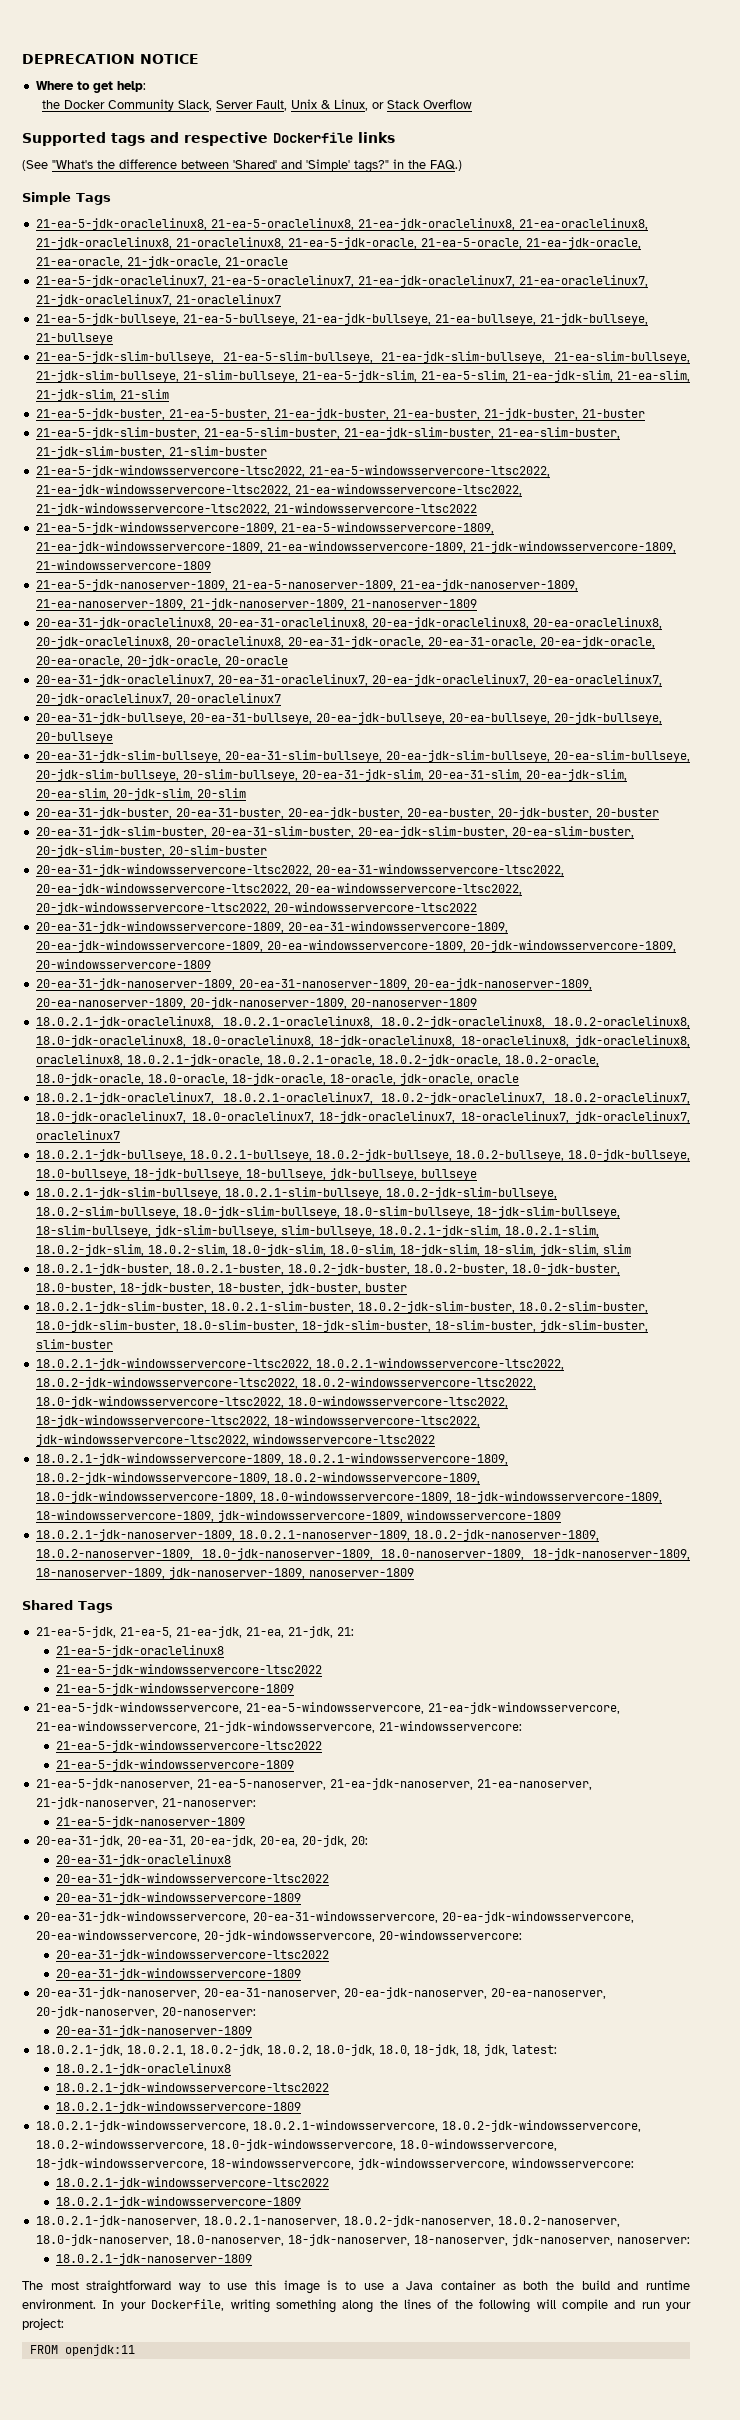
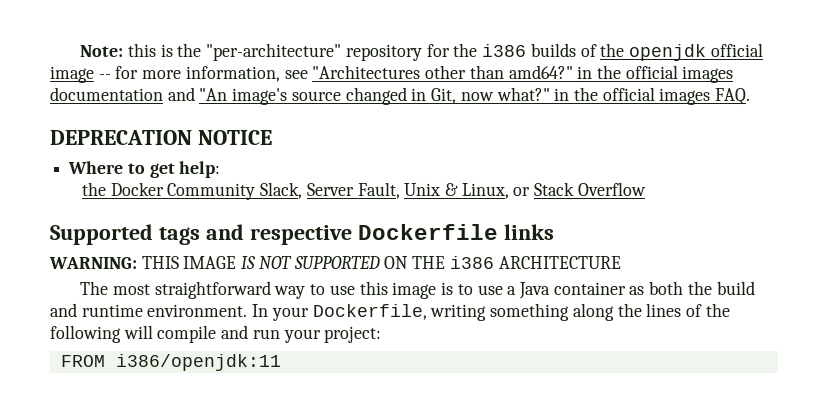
(22, 59) none -> [80,43,763,61] [50,65,734,83] [50,87,751,105] Note: this is the "per-architecture" repository for the i386 builds of the openjdk official image -- for more information, see "Architectures other than amd64?" in the official images documentation and "An image's source changed in Git, now what?" in the official images FAQ. //
[22,159,462,173] [22,192,111,205] [35,218,648,230] [35,237,641,249] [35,256,288,268] [35,275,648,287] [35,294,281,306] [35,313,648,325] [35,333,113,344] [35,351,690,363] [35,370,690,382] [35,389,169,401] [35,408,645,420] [35,427,620,439] [35,446,267,458] [35,465,550,477] [35,484,522,496] [35,503,477,515] [35,522,494,534] [35,541,676,553] [35,560,211,570] [35,579,578,591] [35,598,477,610] [35,617,662,629] [35,636,655,648] [35,655,288,667] [35,674,662,686] [35,693,281,705] [35,712,662,724] [35,732,113,743] [35,750,691,762] [35,769,627,781] [35,788,246,800] [35,807,659,819] [35,826,634,838] [35,845,267,857] [35,864,564,876] [35,883,522,895] [35,902,477,914] [35,921,508,933] [35,940,676,952] [35,959,211,969] [35,978,592,990] [35,997,477,1009] [35,1016,690,1028] [35,1035,690,1047] [35,1054,599,1066] [35,1073,519,1085] [35,1092,690,1104] [35,1111,690,1123] [35,1130,120,1140] [35,1149,690,1161] [35,1168,477,1180] [35,1187,557,1199] [35,1206,620,1218] [35,1225,599,1237] [35,1244,631,1256] [35,1263,620,1275] [35,1282,407,1294] [35,1301,648,1313] [35,1320,648,1332] [35,1339,113,1349] [35,1358,564,1370] [35,1377,536,1389] [35,1396,508,1408] [35,1415,480,1427] [35,1434,435,1446] [35,1453,508,1465] [35,1472,480,1484] [35,1491,662,1503] [35,1510,561,1522] [35,1529,599,1541] [35,1548,690,1560] [35,1567,414,1579] [22,1600,113,1613] [35,1626,354,1638] [55,1645,224,1657] [55,1664,322,1676] [55,1683,294,1695] [35,1702,620,1714] [35,1721,522,1733] [55,1740,322,1752] [55,1759,294,1771] [35,1778,592,1790] [35,1797,256,1809] [55,1816,245,1828] [35,1835,368,1847] [55,1854,231,1866] [55,1873,329,1885] [55,1892,301,1904] [35,1911,634,1923] [35,1930,522,1942] [55,1949,329,1961] [55,1968,301,1980] [35,1987,606,1999] [35,2006,256,2018] [55,2025,252,2037] [35,2044,557,2056] [55,2063,231,2075] [55,2082,329,2094] [55,2101,301,2113] [35,2120,641,2132] [35,2139,557,2151] [35,2158,634,2170] [55,2177,329,2189] [55,2196,301,2208] [35,2215,620,2227] [35,2234,690,2246] [55,2253,252,2265] (See "What's the difference between 'Shared' and 'Simple' tags?" in the FAQ.) // Simple Tags // 21-ea-5-jdk-oraclelinux8, 21-ea-5-oraclelinux8, 21-ea-jdk-oraclelinux8, 21-ea-oraclelinux8, 21-jdk-oraclelinux8, 21-oraclelinux8, 21-ea-5-jdk-oracle, 21-ea-5-oracle, 21-ea-jdk-oracle, 21-ea-oracle, 21-jdk-oracle, 21-oracle // 21-ea-5-jdk-oraclelinux7, 21-ea-5-oraclelinux7, 21-ea-jdk-oraclelinux7, 21-ea-oraclelinux7, 21-jdk-oraclelinux7, 21-oraclelinux7 // 21-ea-5-jdk-bullseye, 21-ea-5-bullseye, 21-ea-jdk-bullseye, 21-ea-bullseye, 21-jdk-bullseye, 21-bullseye // 21-ea-5-jdk-slim-bullseye, 21-ea-5-slim-bullseye, 21-ea-jdk-slim-bullseye, 21-ea-slim-bullseye, 21-jdk-slim-bullseye, 21-slim-bullseye, 21-ea-5-jdk-slim, 21-ea-5-slim, 21-ea-jdk-slim, 21-ea-slim, 21-jdk-slim, 21-slim // 21-ea-5-jdk-buster, 21-ea-5-buster, 21-ea-jdk-buster, 21-ea-buster, 21-jdk-buster, 21-buster // 21-ea-5-jdk-slim-buster, 21-ea-5-slim-buster, 21-ea-jdk-slim-buster, 21-ea-slim-buster, 21-jdk-slim-buster, 21-slim-buster // 21-ea-5-jdk-windowsservercore-ltsc2022, 21-ea-5-windowsservercore-ltsc2022, 21-ea-jdk-windowsservercore-ltsc2022, 21-ea-windowsservercore-ltsc2022, 21-jdk-windowsservercore-ltsc2022, 21-windowsservercore-ltsc2022 // 21-ea-5-jdk-windowsservercore-1809, 21-ea-5-windowsservercore-1809, 21-ea-jdk-windowsservercore-1809, 21-ea-windowsservercore-1809, 21-jdk-windowsservercore-1809, 21-windowsservercore-1809 // 21-ea-5-jdk-nanoserver-1809, 21-ea-5-nanoserver-1809, 21-ea-jdk-nanoserver-1809, 21-ea-nanoserver-1809, 21-jdk-nanoserver-1809, 21-nanoserver-1809 // 20-ea-31-jdk-oraclelinux8, 20-ea-31-oraclelinux8, 20-ea-jdk-oraclelinux8, 20-ea-oraclelinux8, 20-jdk-oraclelinux8, 20-oraclelinux8, 20-ea-31-jdk-oracle, 20-ea-31-oracle, 20-ea-jdk-oracle, 20-ea-oracle, 20-jdk-oracle, 20-oracle // 20-ea-31-jdk-oraclelinux7, 20-ea-31-oraclelinux7, 20-ea-jdk-oraclelinux7, 20-ea-oraclelinux7, 20-jdk-oraclelinux7, 20-oraclelinux7 // 20-ea-31-jdk-bullseye, 20-ea-31-bullseye, 20-ea-jdk-bullseye, 20-ea-bullseye, 20-jdk-bullseye, 20-bullseye // 20-ea-31-jdk-slim-bullseye, 20-ea-31-slim-bullseye, 20-ea-jdk-slim-bullseye, 20-ea-slim-bullseye, 20-jdk-slim-bullseye, 20-slim-bullseye, 20-ea-31-jdk-slim, 20-ea-31-slim, 20-ea-jdk-slim, 20-ea-slim, 20-jdk-slim, 20-slim // 20-ea-31-jdk-buster, 20-ea-31-buster, 20-ea-jdk-buster, 20-ea-buster, 20-jdk-buster, 20-buster // 20-ea-31-jdk-slim-buster, 20-ea-31-slim-buster, 20-ea-jdk-slim-buster, 20-ea-slim-buster, 20-jdk-slim-buster, 20-slim-buster // 20-ea-31-jdk-windowsservercore-ltsc2022, 20-ea-31-windowsservercore-ltsc2022, 20-ea-jdk-windowsservercore-ltsc2022, 20-ea-windowsservercore-ltsc2022, 20-jdk-windowsservercore-ltsc2022, 20-windowsservercore-ltsc2022 // 20-ea-31-jdk-windowsservercore-1809, 20-ea-31-windowsservercore-1809, 20-ea-jdk-windowsservercore-1809, 20-ea-windowsservercore-1809, 20-jdk-windowsservercore-1809, 20-windowsservercore-1809 // 20-ea-31-jdk-nanoserver-1809, 20-ea-31-nanoserver-1809, 20-ea-jdk-nanoserver-1809, 20-ea-nanoserver-1809, 20-jdk-nanoserver-1809, 20-nanoserver-1809 // 18.0.2.1-jdk-oraclelinux8, 18.0.2.1-oraclelinux8, 18.0.2-jdk-oraclelinux8, 18.0.2-oraclelinux8, 18.0-jdk-oraclelinux8, 18.0-oraclelinux8, 18-jdk-oraclelinux8, 18-oraclelinux8, jdk-oraclelinux8, oraclelinux8, 18.0.2.1-jdk-oracle, 18.0.2.1-oracle, 18.0.2-jdk-oracle, 18.0.2-oracle, 18.0-jdk-oracle, 18.0-oracle, 18-jdk-oracle, 18-oracle, jdk-oracle, oracle // 18.0.2.1-jdk-oraclelinux7, 18.0.2.1-oraclelinux7, 18.0.2-jdk-oraclelinux7, 18.0.2-oraclelinux7, 18.0-jdk-oraclelinux7, 18.0-oraclelinux7, 18-jdk-oraclelinux7, 18-oraclelinux7, jdk-oraclelinux7, oraclelinux7 // 18.0.2.1-jdk-bullseye, 18.0.2.1-bullseye, 18.0.2-jdk-bullseye, 18.0.2-bullseye, 18.0-jdk-bullseye, 18.0-bullseye, 18-jdk-bullseye, 18-bullseye, jdk-bullseye, bullseye // 18.0.2.1-jdk-slim-bullseye, 18.0.2.1-slim-bullseye, 18.0.2-jdk-slim-bullseye, 18.0.2-slim-bullseye, 18.0-jdk-slim-bullseye, 18.0-slim-bullseye, 18-jdk-slim-bullseye, 18-slim-bullseye, jdk-slim-bullseye, slim-bullseye, 18.0.2.1-jdk-slim, 18.0.2.1-slim, 18.0.2-jdk-slim, 18.0.2-slim, 18.0-jdk-slim, 18.0-slim, 18-jdk-slim, 18-slim, jdk-slim, slim // 18.0.2.1-jdk-buster, 18.0.2.1-buster, 18.0.2-jdk-buster, 18.0.2-buster, 18.0-jdk-buster, 18.0-buster, 18-jdk-buster, 18-buster, jdk-buster, buster // 18.0.2.1-jdk-slim-buster, 18.0.2.1-slim-buster, 18.0.2-jdk-slim-buster, 18.0.2-slim-buster, 18.0-jdk-slim-buster, 18.0-slim-buster, 18-jdk-slim-buster, 18-slim-buster, jdk-slim-buster, slim-buster // 18.0.2.1-jdk-windowsservercore-ltsc2022, 18.0.2.1-windowsservercore-ltsc2022, 18.0.2-jdk-windowsservercore-ltsc2022, 18.0.2-windowsservercore-ltsc2022, 18.0-jdk-windowsservercore-ltsc2022, 18.0-windowsservercore-ltsc2022, 18-jdk-windowsservercore-ltsc2022, 18-windowsservercore-ltsc2022, jdk-windowsservercore-ltsc2022, windowsservercore-ltsc2022 // 18.0.2.1-jdk-windowsservercore-1809, 18.0.2.1-windowsservercore-1809, 18.0.2-jdk-windowsservercore-1809, 18.0.2-windowsservercore-1809, 18.0-jdk-windowsservercore-1809, 18.0-windowsservercore-1809, 18-jdk-windowsservercore-1809, 18-windowsservercore-1809, jdk-windowsservercore-1809, windowsservercore-1809 // 18.0.2.1-jdk-nanoserver-1809, 18.0.2.1-nanoserver-1809, 18.0.2-jdk-nanoserver-1809, 18.0.2-nanoserver-1809, 18.0-jdk-nanoserver-1809, 18.0-nanoserver-1809, 18-jdk-nanoserver-1809, 18-nanoserver-1809, jdk-nanoserver-1809, nanoserver-1809 // Shared Tags // 21-ea-5-jdk, 21-ea-5, 21-ea-jdk, 21-ea, 21-jdk, 21: // 21-ea-5-jdk-oraclelinux8 // 21-ea-5-jdk-windowsservercore-ltsc2022 // 21-ea-5-jdk-windowsservercore-1809 // 21-ea-5-jdk-windowsservercore, 21-ea-5-windowsservercore, 21-ea-jdk-windowsservercore, 21-ea-windowsservercore, 21-jdk-windowsservercore, 21-windowsservercore: // 21-ea-5-jdk-windowsservercore-ltsc2022 // 21-ea-5-jdk-windowsservercore-1809 // 21-ea-5-jdk-nanoserver, 21-ea-5-nanoserver, 21-ea-jdk-nanoserver, 21-ea-nanoserver, 21-jdk-nanoserver, 21-nanoserver: // 21-ea-5-jdk-nanoserver-1809 // 20-ea-31-jdk, 20-ea-31, 20-ea-jdk, 20-ea, 20-jdk, 20: // 20-ea-31-jdk-oraclelinux8 // 20-ea-31-jdk-windowsservercore-ltsc2022 // 20-ea-31-jdk-windowsservercore-1809 // 20-ea-31-jdk-windowsservercore, 20-ea-31-windowsservercore, 20-ea-jdk-windowsservercore, 20-ea-windowsservercore, 20-jdk-windowsservercore, 20-windowsservercore: // 20-ea-31-jdk-windowsservercore-ltsc2022 // 20-ea-31-jdk-windowsservercore-1809 // 20-ea-31-jdk-nanoserver, 20-ea-31-nanoserver, 20-ea-jdk-nanoserver, 20-ea-nanoserver, 20-jdk-nanoserver, 20-nanoserver: // 20-ea-31-jdk-nanoserver-1809 // 18.0.2.1-jdk, 18.0.2.1, 18.0.2-jdk, 18.0.2, 18.0-jdk, 18.0, 18-jdk, 18, jdk, latest: // 18.0.2.1-jdk-oraclelinux8 // 18.0.2.1-jdk-windowsservercore-ltsc2022 // 18.0.2.1-jdk-windowsservercore-1809 // 18.0.2.1-jdk-windowsservercore, 18.0.2.1-windowsservercore, 18.0.2-jdk-windowsservercore, 18.0.2-windowsservercore, 18.0-jdk-windowsservercore, 18.0-windowsservercore, 18-jdk-windowsservercore, 18-windowsservercore, jdk-windowsservercore, windowsservercore: // 18.0.2.1-jdk-windowsservercore-ltsc2022 // 18.0.2.1-jdk-windowsservercore-1809 // 18.0.2.1-jdk-nanoserver, 18.0.2.1-nanoserver, 18.0.2-jdk-nanoserver, 18.0.2-nanoserver, 18.0-jdk-nanoserver, 18.0-nanoserver, 18-jdk-nanoserver, 18-nanoserver, jdk-nanoserver, nanoserver: // 18.0.2.1-jdk-nanoserver-1809 -> [49,256,621,269] WARNING: THIS IMAGE IS NOT SUPPORTED ON THE i386 ARCHITECTURE
[64,2344,135,2356] openjdk:11 -> [115,354,281,371] i386/openjdk:11

